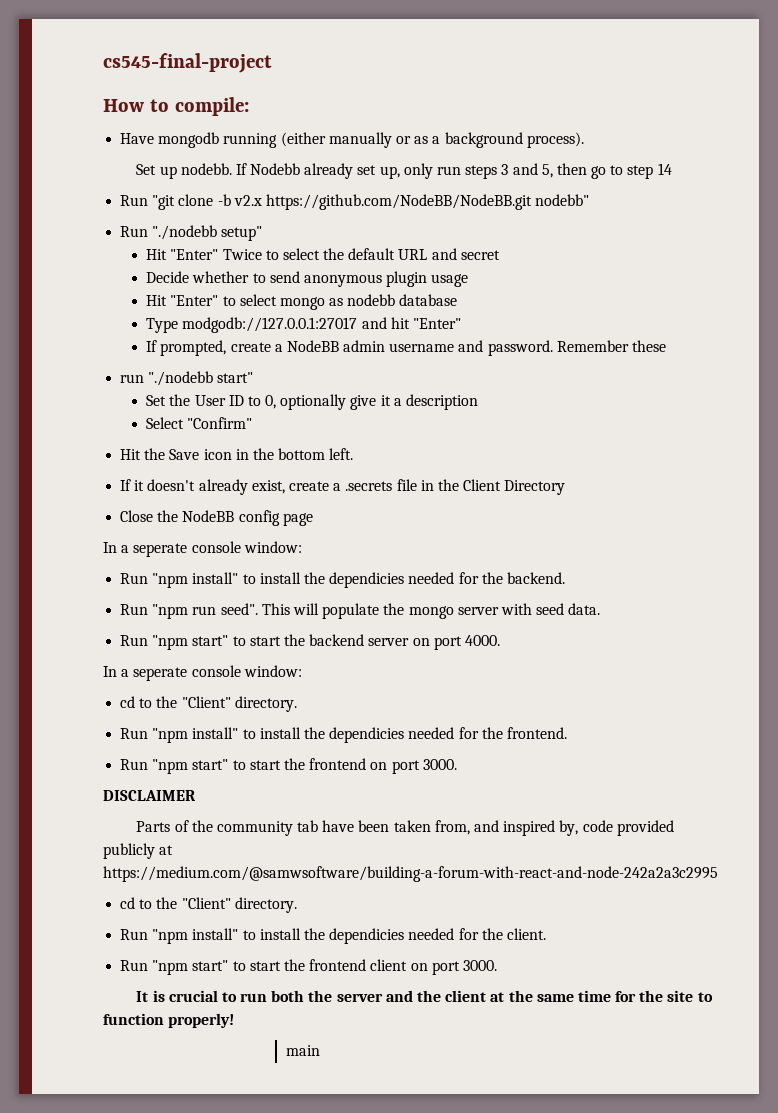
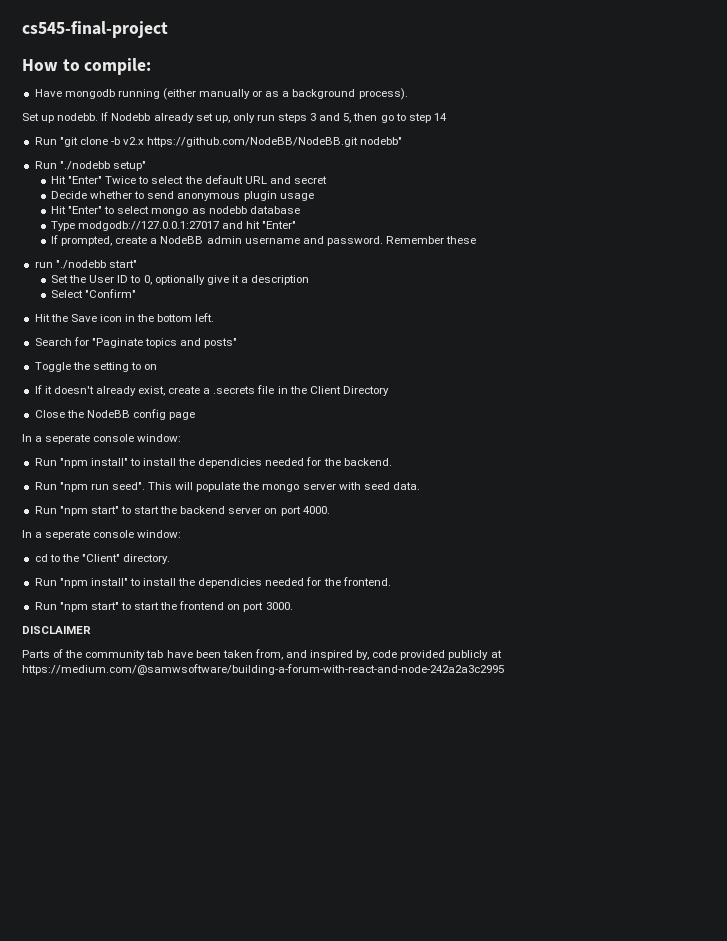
(354, 454) none -> [34,337,238,348] [34,362,158,372] // Search for "Paginate topics and posts" // Toggle the setting to on
[120,897,297,913] [120,928,546,944] [120,959,497,975] [136,990,713,1002] [103,1013,235,1028] [285,1045,320,1056] // cd to the "Client" directory. // Run "npm install" to install the dependicies needed for the client. // Run "npm start" to start the frontend client on port 3000. // It is crucial to run both the server and the client at the same time for the site to function properly! // main -> (504, 669) none

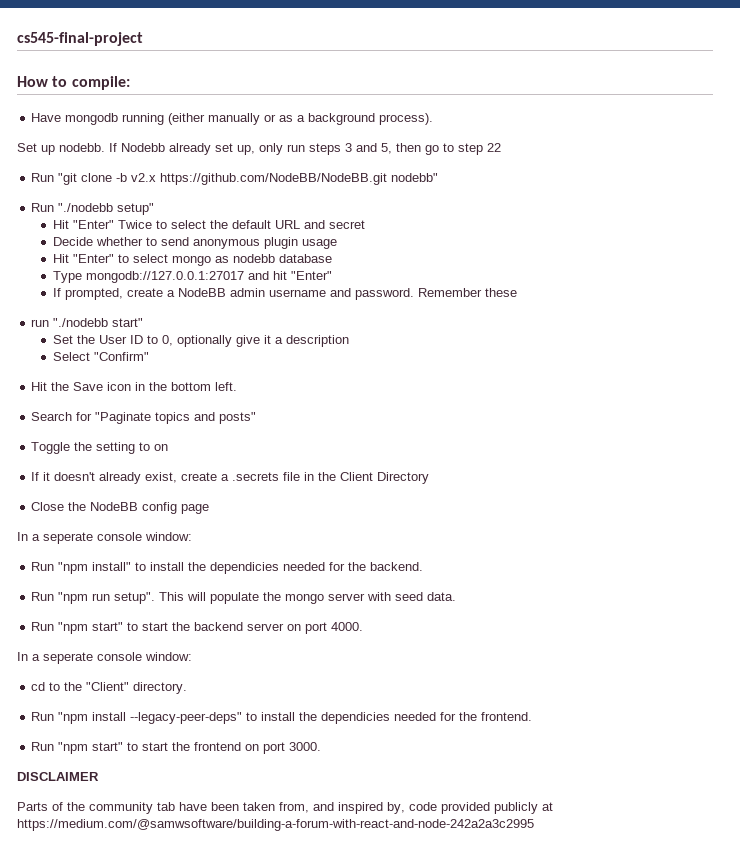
[433,113,447,121] 14 -> [487,143,501,152] 22
[78,221,220,231] modgodb://127.0.0.1:27017 -> [85,271,244,283] mongodb://127.0.0.1:27017
[111,482,145,490] seed". -> [114,592,156,604] setup".
[90,578,128,586] install" -> [92,712,243,724] install --legacy-peer-deps"

